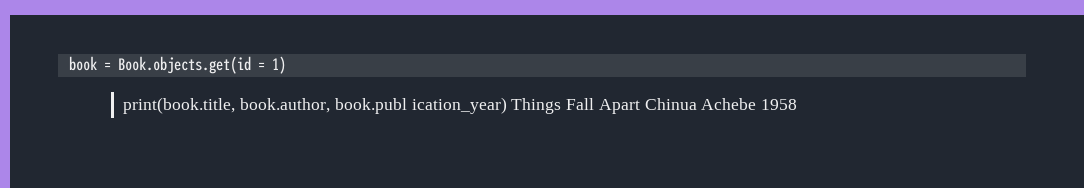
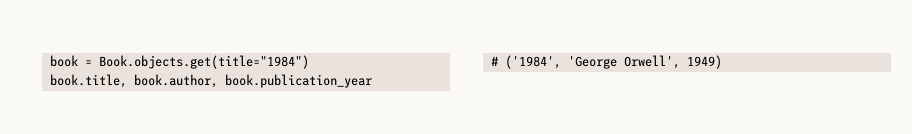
[117,56,286,74] [123,97,797,114] Book.objects.get(id = 1) // print(book.title, book.author, book.publ ication_year) Things Fall Apart Chinua Achebe 1958 -> [98,55,309,69] [49,74,372,88] [490,55,722,69] Book.objects.get(title="1984") // book.title, book.author, book.publication_year // # ('1984', 'George Orwell', 1949)

